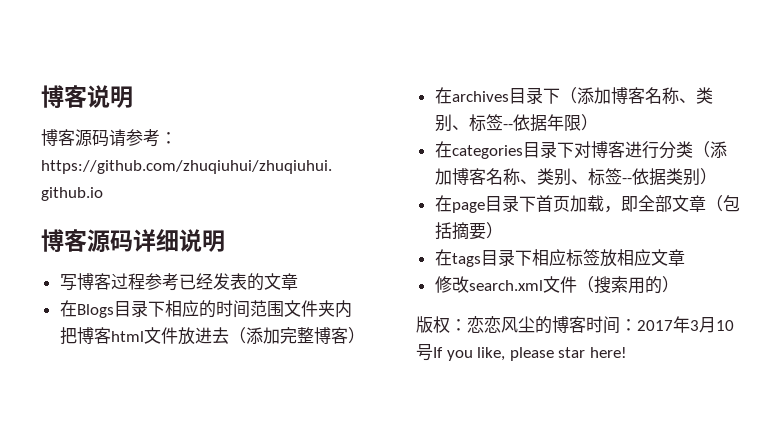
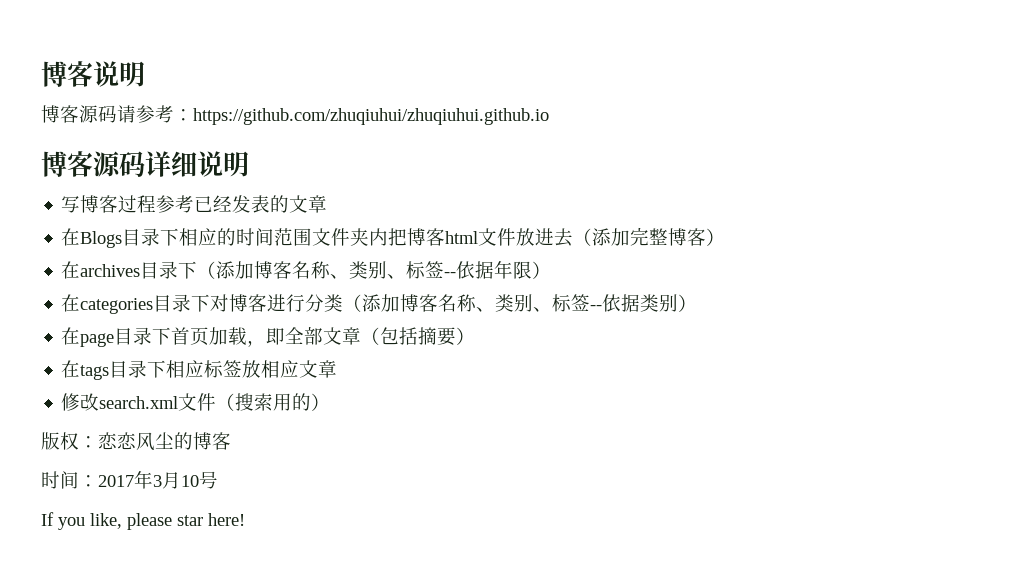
(586, 324) none -> (231, 441) //
(433, 352) none -> (218, 480) //

